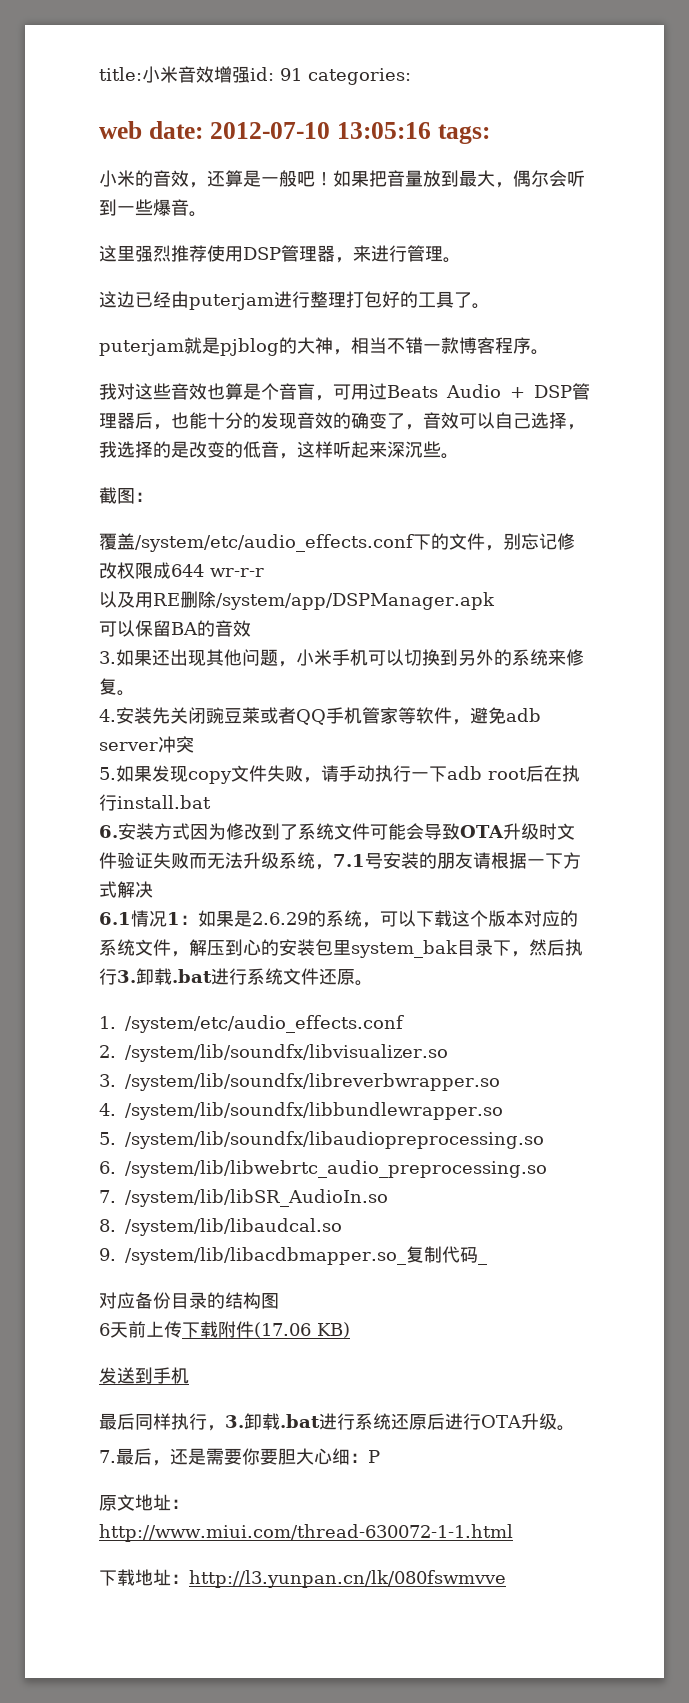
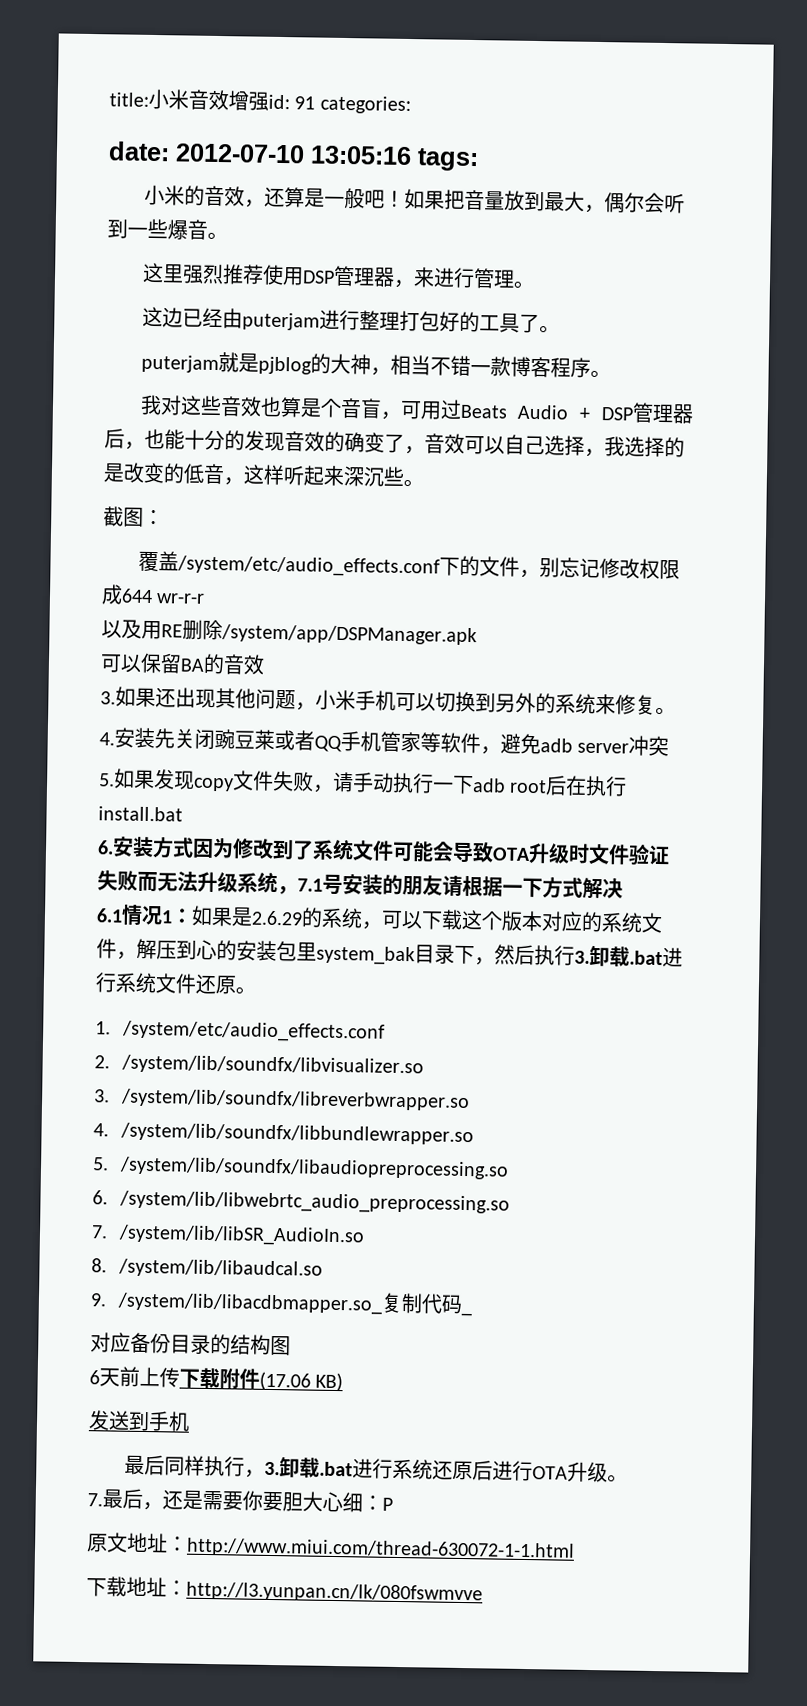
[99,121,142,139] web -> (411, 105) none

